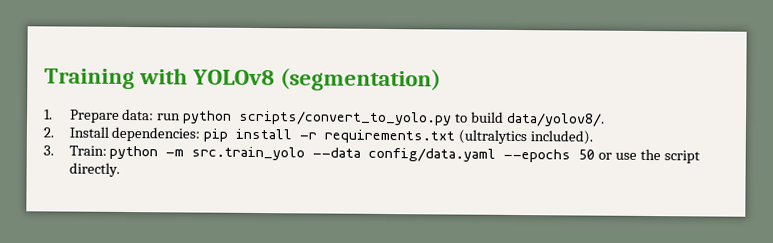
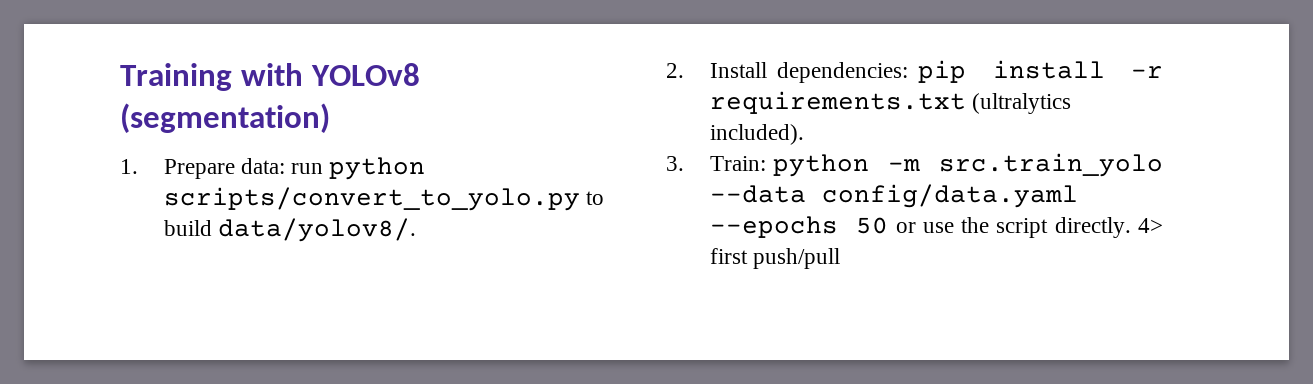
(120, 169) none -> [1138,218,1163,233] [709,248,840,269] 4> first push/pull

